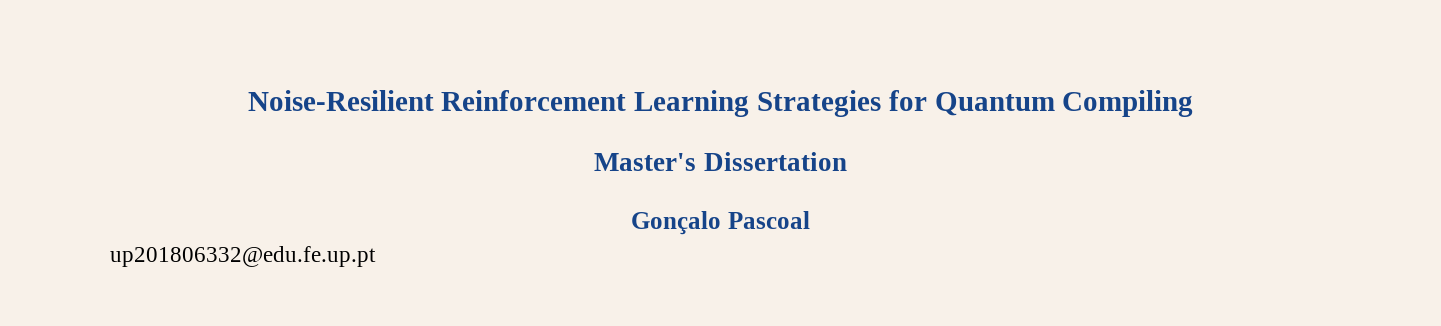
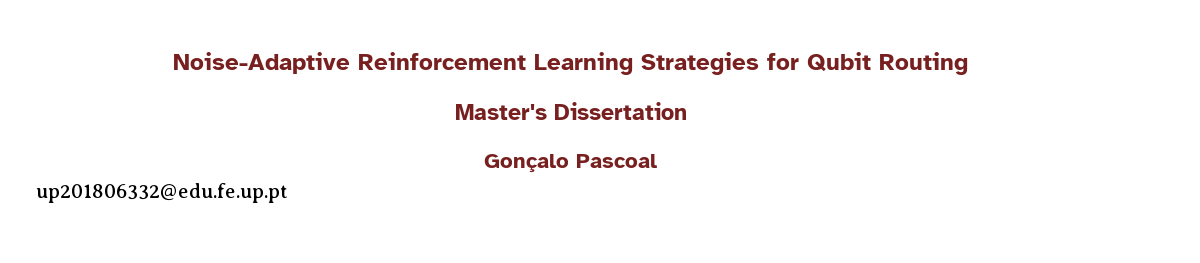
[247,90,434,111] Noise-Resilient -> [173,52,350,74] Noise-Adaptive
[934,90,1194,117] Quantum Compiling -> [807,52,968,75] Qubit Routing

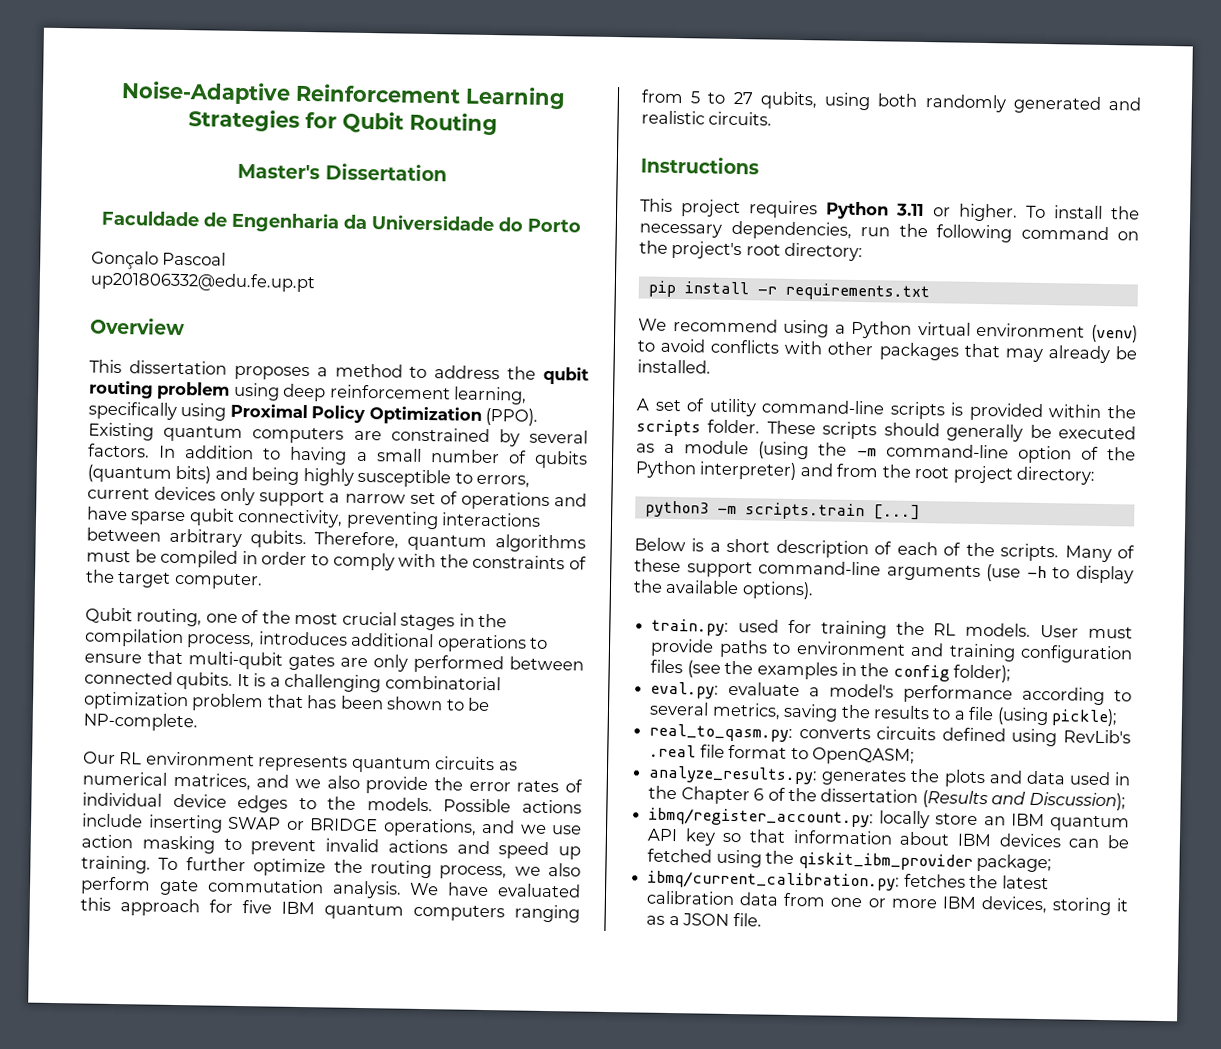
[484,154,657,173] [36,183,288,203] Gonçalo Pascoal // up201806332@edu.fe.up.pt -> [101,210,581,233] [91,250,227,270] [90,271,316,293] [90,317,185,336] [89,359,589,385] [88,380,528,405] [88,401,539,426] [88,422,588,447] [88,443,588,469] [87,464,531,488] [87,486,587,511] [87,506,542,530] [86,527,586,553] [86,549,588,571] [85,569,263,590] [85,607,508,631] [84,628,549,653] [84,650,584,674] [84,670,501,693] [83,691,491,712] [83,712,198,732] [83,751,518,774] [82,771,583,795] [82,792,582,814] [82,813,582,837] [81,834,581,860] [81,855,581,880] [80,876,581,899] [80,897,580,923] [641,89,1141,114] [641,110,773,126] [640,156,759,175] [640,198,1140,222] [639,220,1139,243] [639,240,864,262] [647,280,930,302] [638,317,1138,343] [637,338,1137,364] [637,359,711,374] [636,398,1137,422] [636,419,1136,442] [636,440,1136,464] [635,460,1096,485] [644,500,921,521] [634,537,1135,563] [634,558,1134,584] [633,579,814,600] [651,618,1133,639] [650,638,1133,664] [650,659,1012,683] [650,681,1132,706] [649,701,1119,727] [649,723,1131,747] [649,744,915,765] [648,765,1131,788] [648,785,1126,811] [648,807,1130,832] [647,828,1130,849] [647,848,1052,873] [647,870,1049,891] [646,890,1128,916] [646,913,762,927] Faculdade de Engenharia da Universidade do Porto // Gonçalo Pascoal // up201806332@edu.fe.up.pt // Overview // This dissertation proposes a method to address the qubit routing problem using deep reinforcement learning, specifically using Proximal Policy Optimization (PPO). Existing quantum computers are constrained by several factors. In addition to having a small number of qubits (quantum bits) and being highly susceptible to errors, current devices only support a narrow set of operations and have sparse qubit connectivity, preventing interactions between arbitrary qubits. Therefore, quantum algorithms must be compiled in order to comply with the constraints of the target computer. // Qubit routing, one of the most crucial stages in the compilation process, introduces additional operations to ensure that multi-qubit gates are only performed between connected qubits. It is a challenging combinatorial optimization problem that has been shown to be NP-complete. // Our RL environment represents quantum circuits as numerical matrices, and we also provide the error rates of individual device edges to the models. Possible actions include inserting SWAP or BRIDGE operations, and we use action masking to prevent invalid actions and speed up training. To further optimize the routing process, we also perform gate commutation analysis. We have evaluated this approach for five IBM quantum computers ranging from 5 to 27 qubits, using both randomly generated and realistic circuits. // Instructions // This project requires Python 3.11 or higher. To install the necessary dependencies, run the following command on the project's root directory: // pip install -r requirements.txt // We recommend using a Python virtual environment (venv) to avoid conflicts with other packages that may already be installed. // A set of utility command-line scripts is provided within the scripts folder. These scripts should generally be executed as a module (using the -m command-line option of the Python interpreter) and from the root project directory: // python3 -m scripts.train [...] // Below is a short description of each of the scripts. Many of these support command-line arguments (use -h to display the available options). // train.py: used for training the RL models. User must provide paths to environment and training configuration files (see the examples in the config folder); // eval.py: evaluate a model's performance according to several metrics, saving the results to a file (using pickle); // real_to_qasm.py: converts circuits defined using RevLib's .real file format to OpenQASM; // analyze_results.py: generates the plots and data used in the Chapter 6 of the dissertation (Results and Discussion); // ibmq/register_account.py: locally store an IBM quantum API key so that information about IBM devices can be fetched using the qiskit_ibm_provider package; // ibmq/current_calibration.py: fetches the latest calibration data from one or more IBM devices, storing it as a JSON file.

